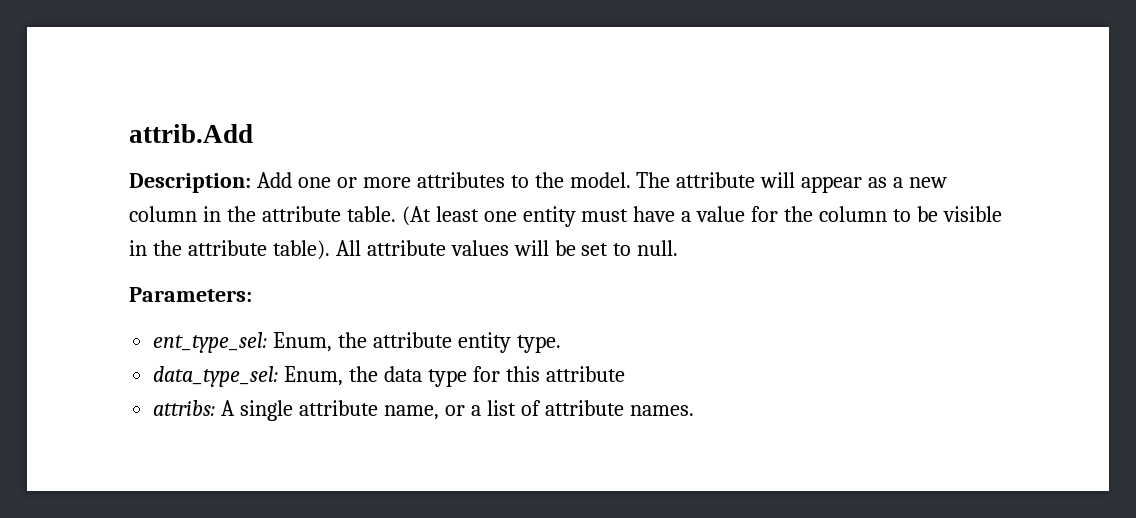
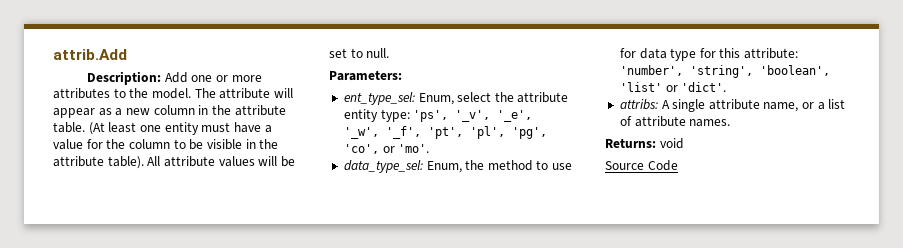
(333, 342) none -> [457,92,492,102] select
[516,335,561,353] [153,366,625,387] type. // data_type_sel: Enum, the data type for this attribute -> [380,109,533,122] [343,126,547,139] [343,144,430,154] [343,160,573,173] [619,48,799,61] [619,65,830,78] [619,82,727,92] type: 'ps', '_v', '_e', '_w', '_f', 'pt', 'pl', 'pg', 'co', or 'mo'. // data_type_sel: Enum, the method to use for data type for this attribute: 'number', 'string', 'boolean', 'list' or 'dict'.
(694, 410) none -> [605,138,684,149] [605,160,678,171] // Returns: void // Source Code

